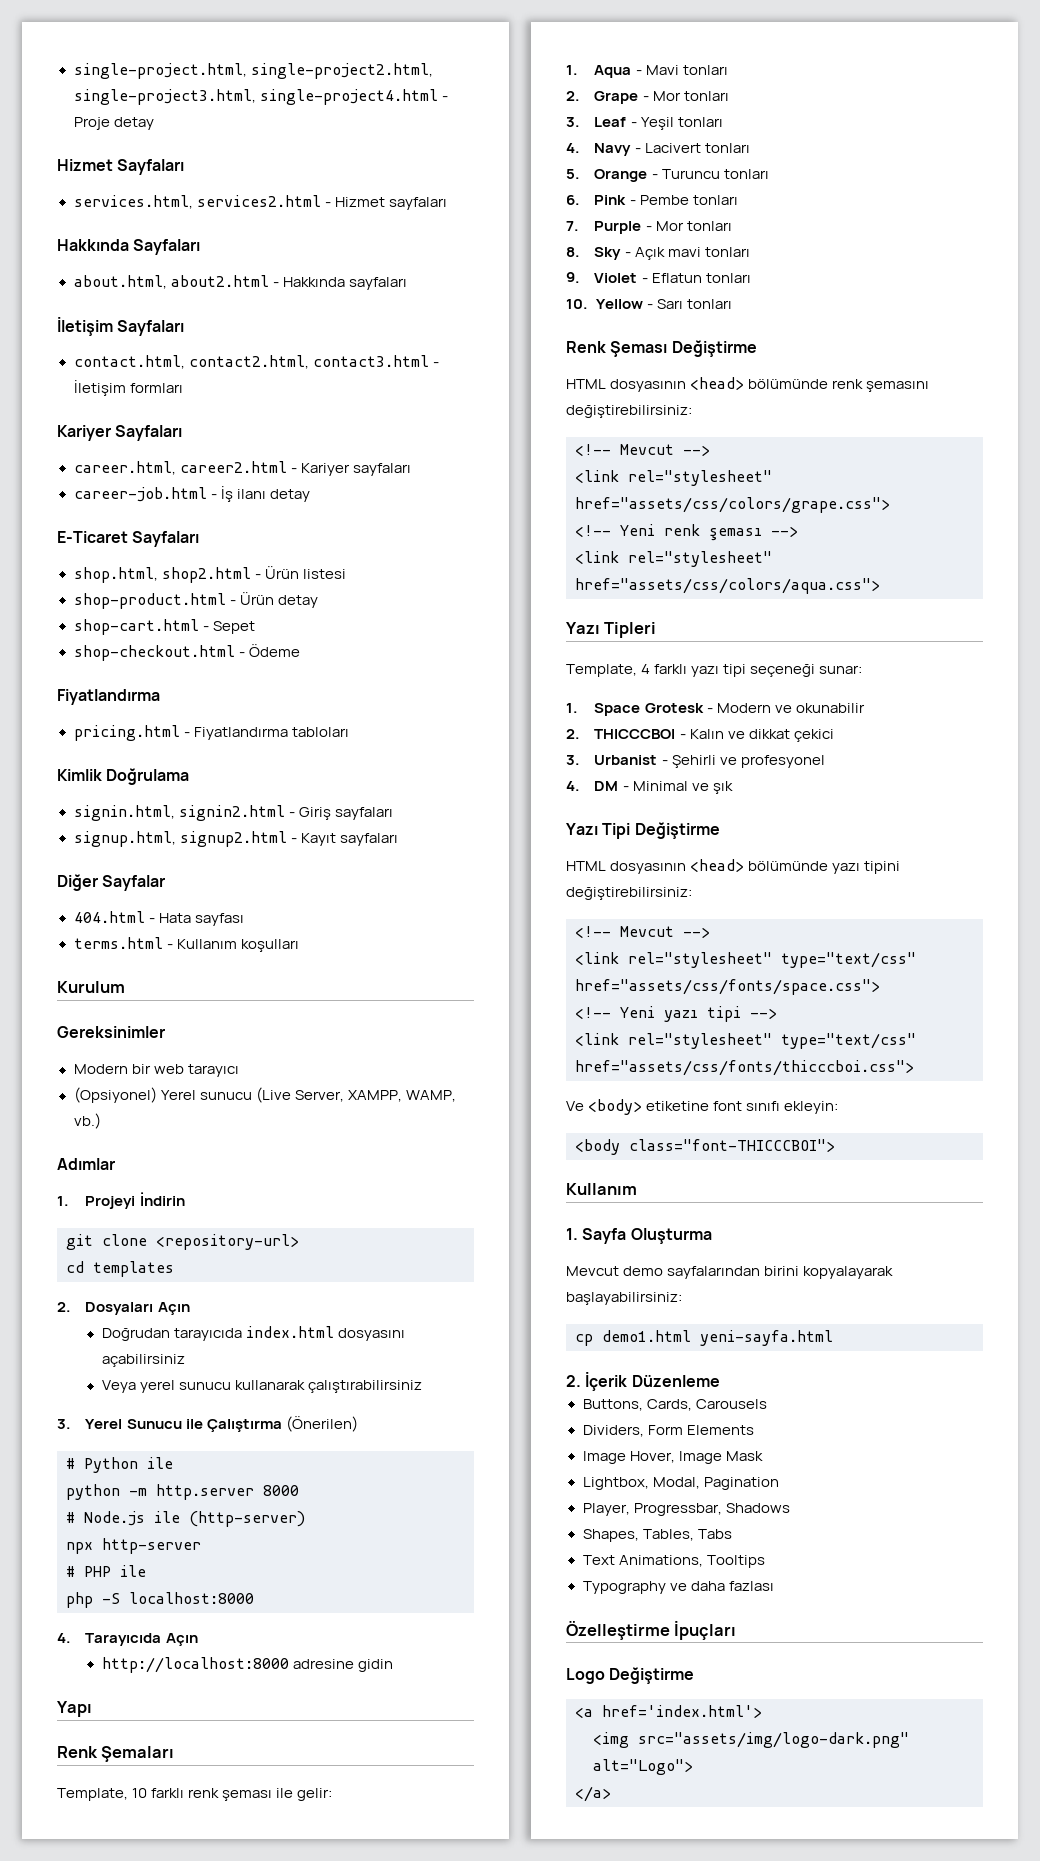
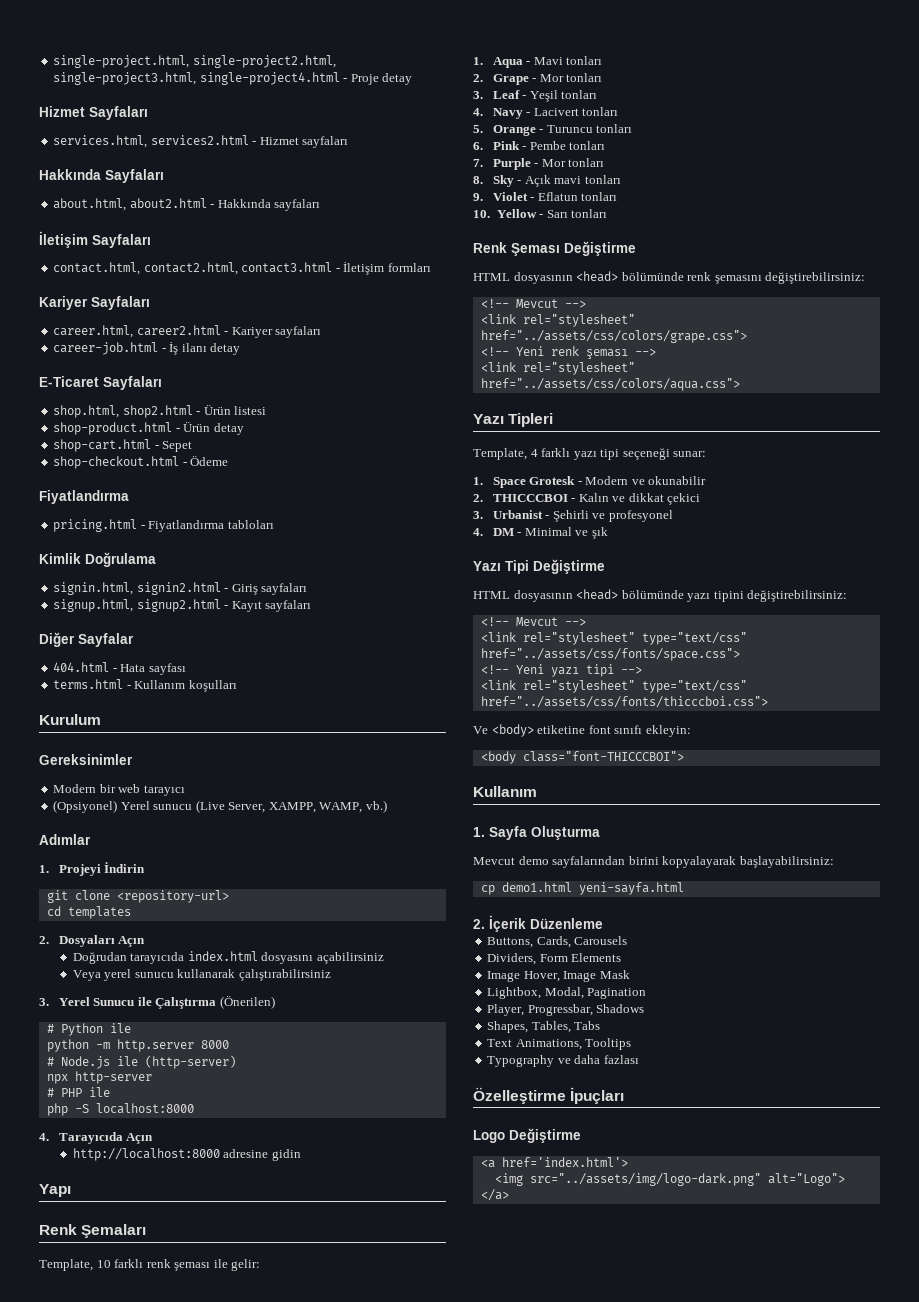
[575,497,890,513] href="assets/css/colors/grape.css"> -> [480,330,747,343] href="../assets/css/colors/grape.css">
[575,578,880,594] href="assets/css/colors/aqua.css"> -> [480,378,740,391] href="../assets/css/colors/aqua.css">
[575,979,880,995] href="assets/css/fonts/space.css"> -> [480,648,740,661] href="../assets/css/fonts/space.css">
[575,1060,914,1076] href="assets/css/fonts/thicccboi.css"> -> [480,696,768,708] href="../assets/css/fonts/thicccboi.css">
[638,1732,909,1748] src="assets/img/logo-dark.png" -> [529,1173,761,1186] src="../assets/img/logo-dark.png"

